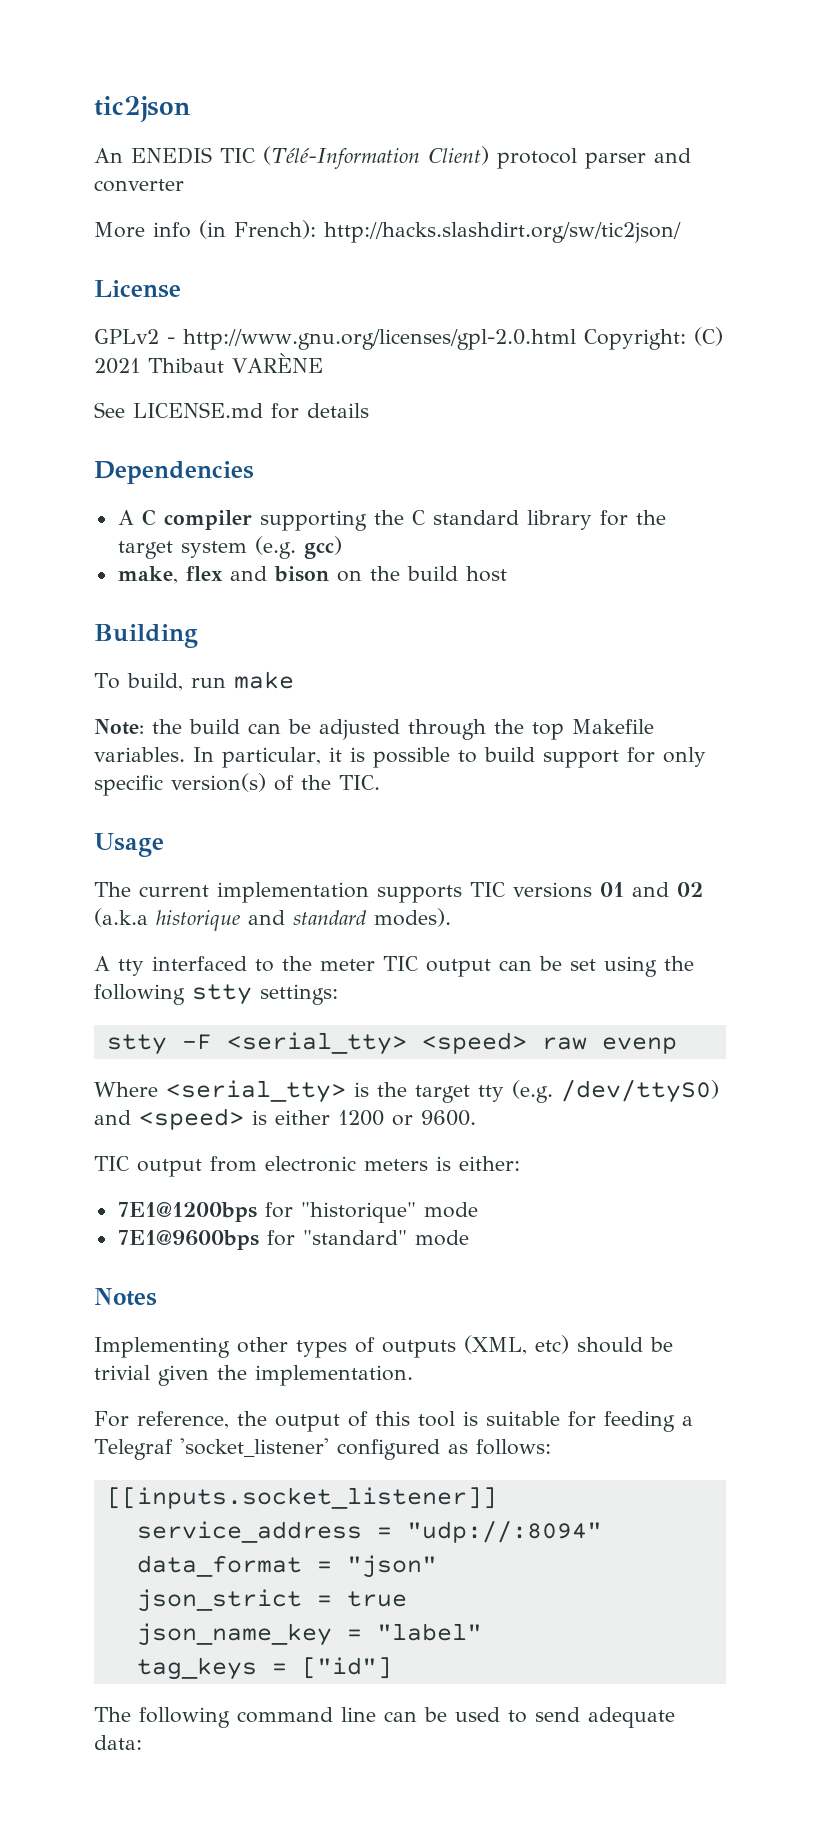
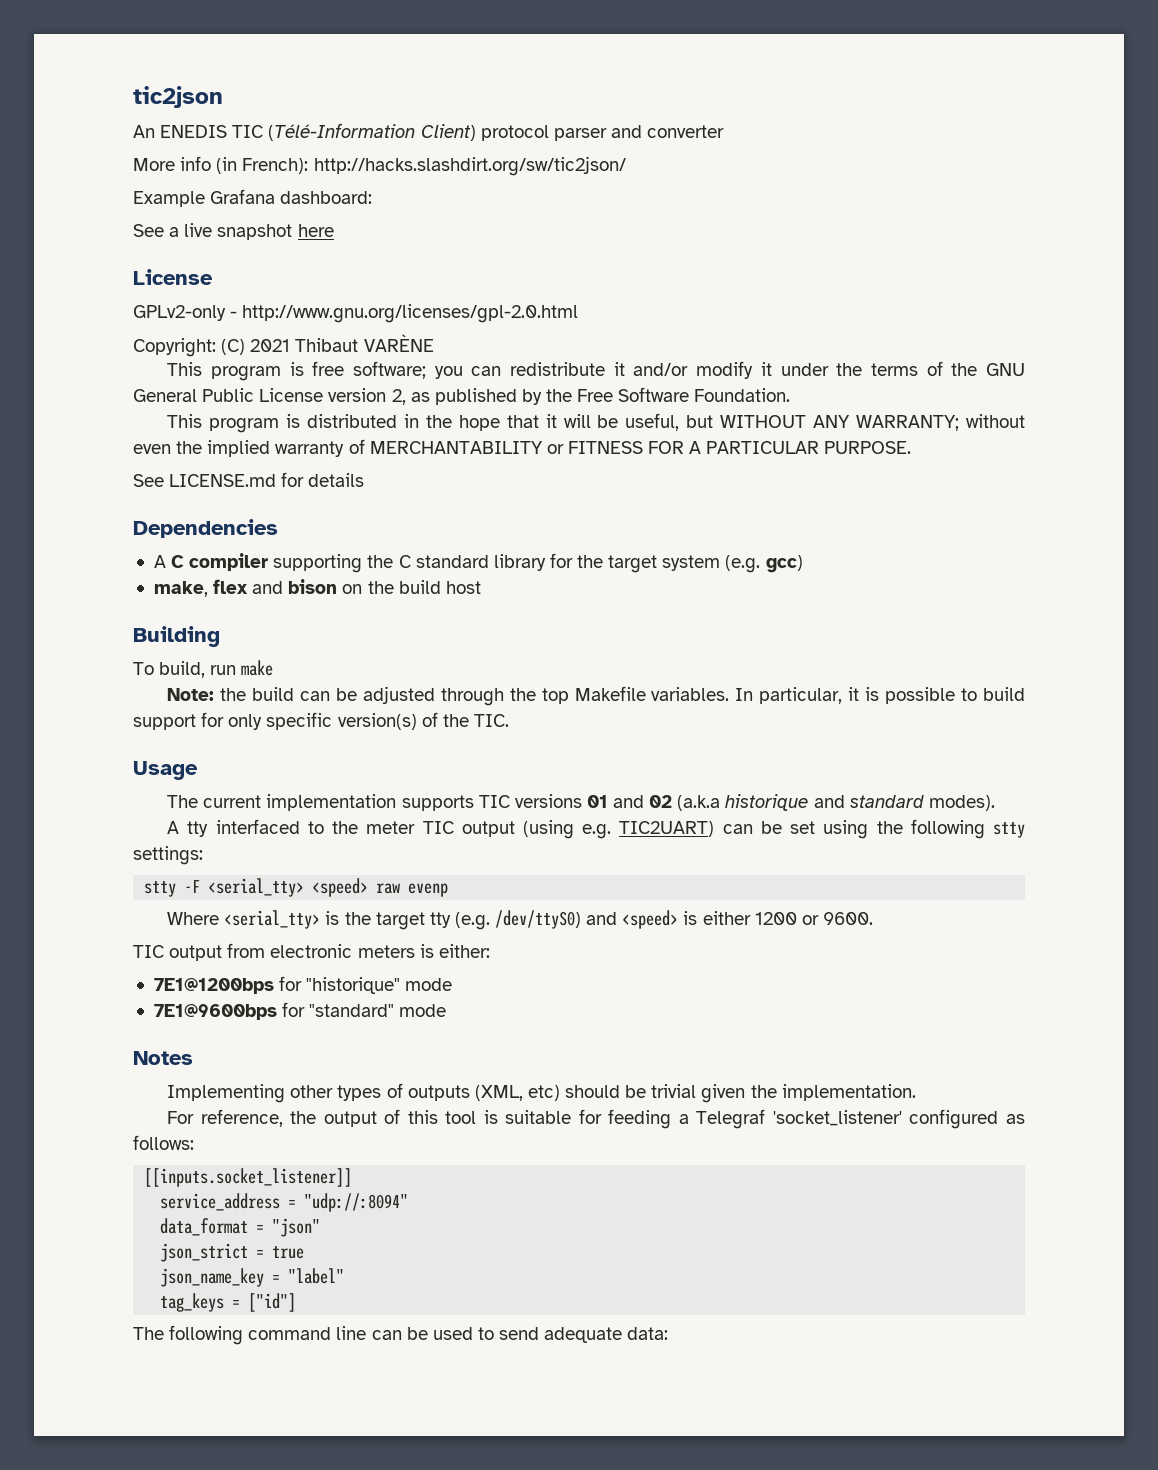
(681, 232) none -> [133,189,373,207] [133,223,334,240] // Example Grafana dashboard: // See a live snapshot here
[94,329,159,344] GPLv2 -> [133,305,226,321] GPLv2-only
(576, 339) none -> (579, 313) //
(323, 363) none -> [167,361,1025,381] [133,387,791,405] [167,413,1025,433] [133,439,912,457] // This program is free software; you can redistribute it and/or modify it under the terms of the GNU General Public License version 2, as published by the Free Software Foundation. // This program is distributed in the hope that it will be useful, but WITHOUT ANY WARRANTY; without even the implied warranty of MERCHANTABILITY or FITNESS FOR A PARTICULAR PURPOSE.
(491, 968) none -> [522,820,715,839] (using e.g. TIC2UART)

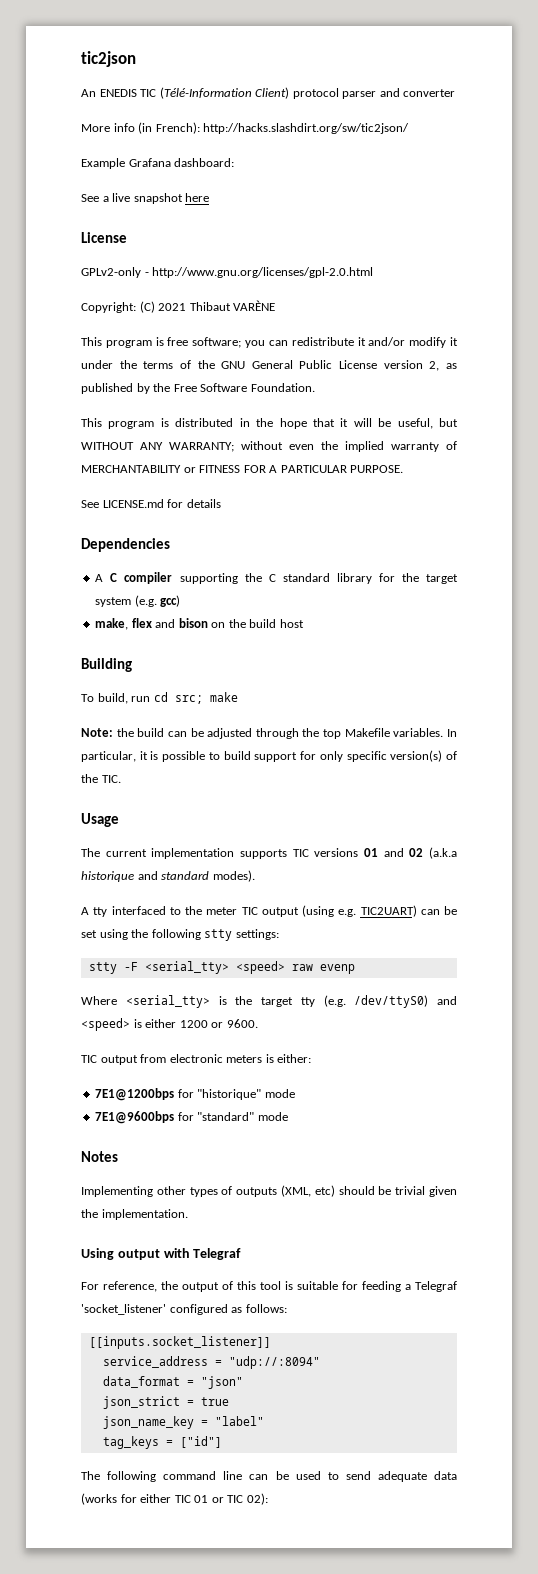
(237, 670) none -> [153,692,203,704] cd src;
(916, 1092) none -> [81,1248,242,1260] // Using output with Telegraf
[627,1327,669,1340] data: -> [434,1471,457,1480] [81,1493,268,1505] data (works for either TIC 01 or TIC 02):

